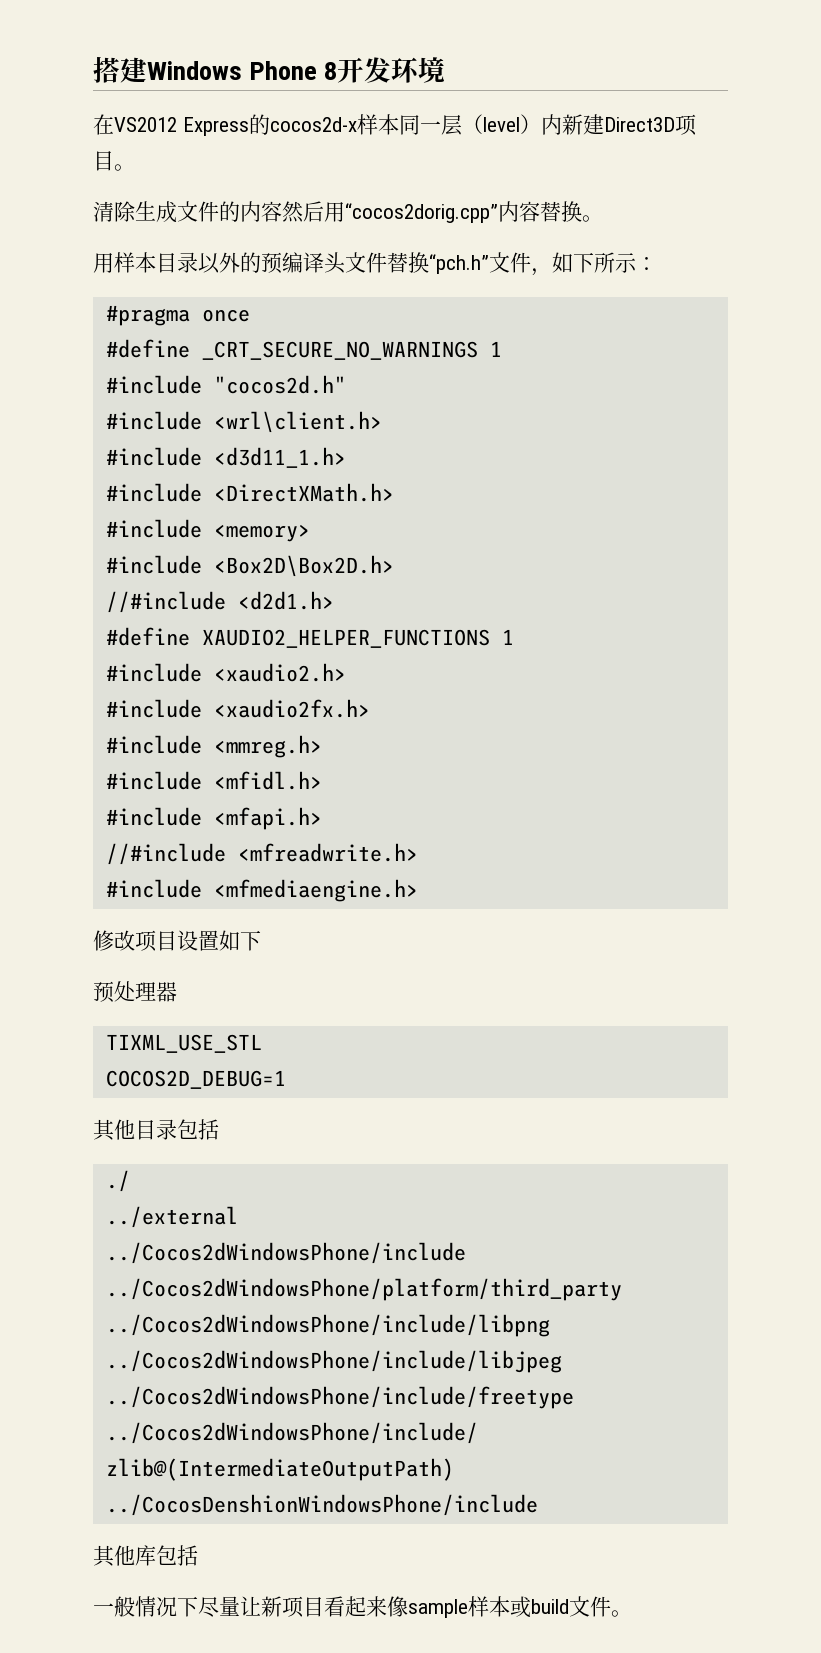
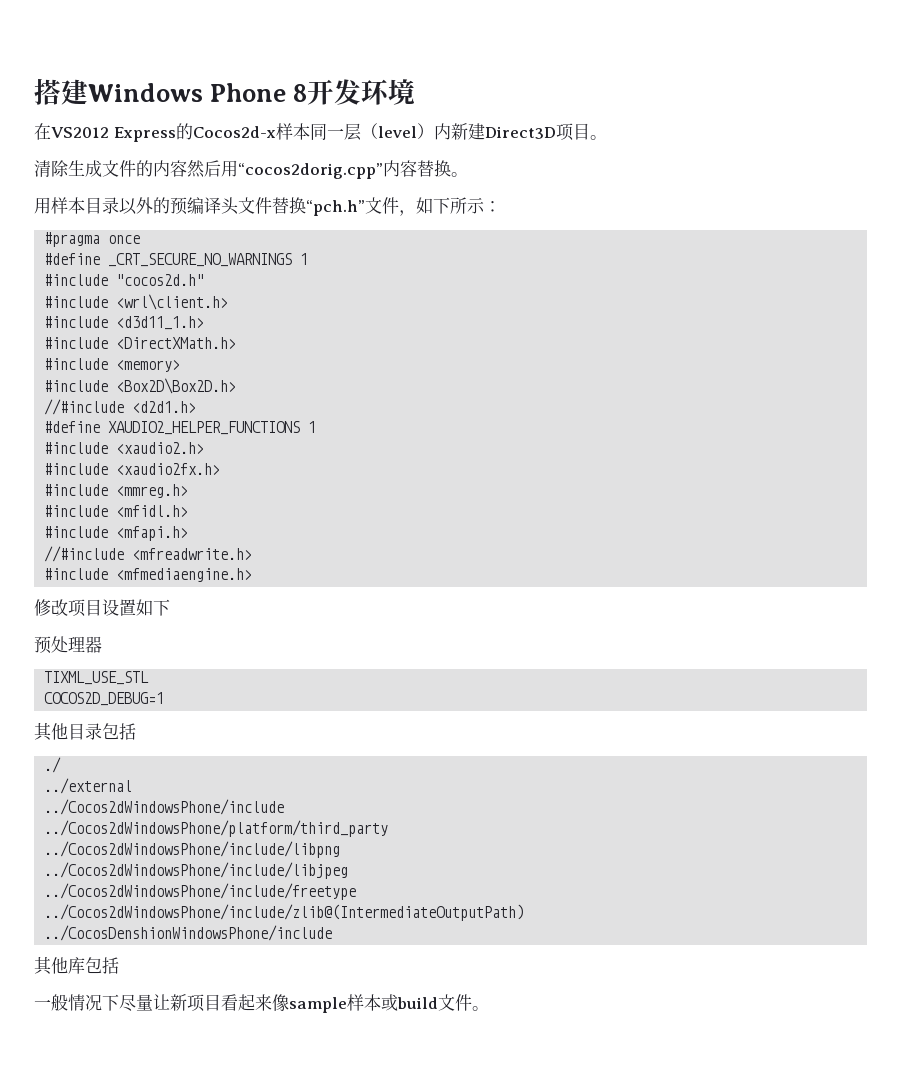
[269,117,357,132] cocos2d-x -> [192,126,276,138] Cocos2d-x

